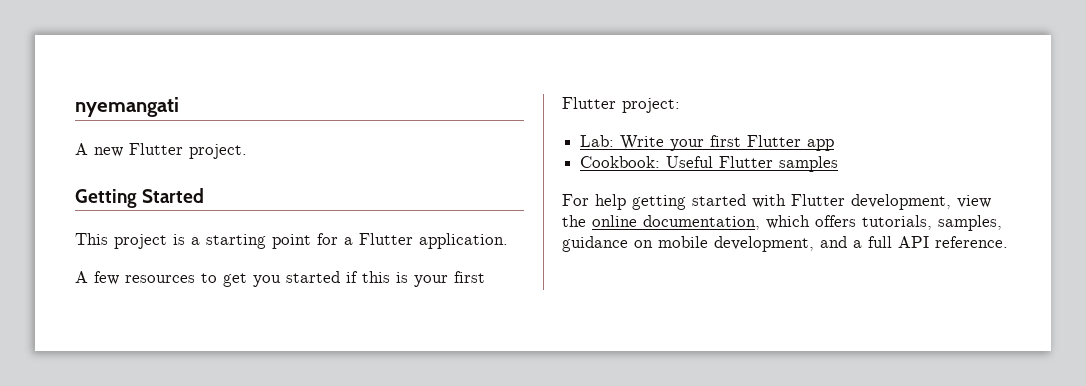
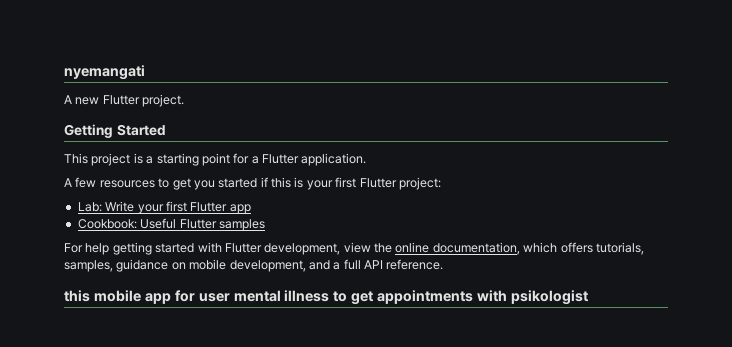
(1008, 242) none -> [64,290,589,305] // this mobile app for user mental illness to get appointments with psikologist

